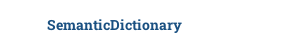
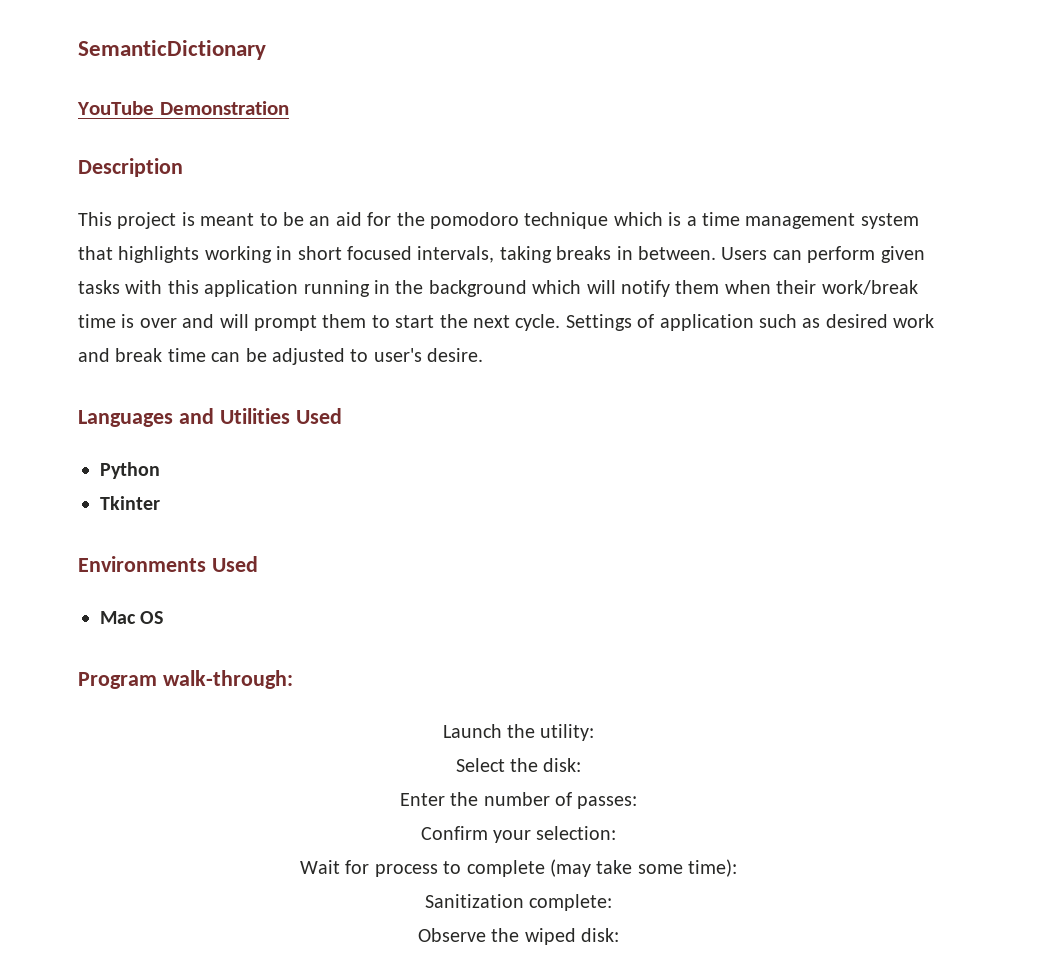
(182, 26) none -> [77,101,289,115] [78,158,183,177] [78,212,919,229] [78,246,925,263] [78,280,918,297] [78,314,935,331] [78,348,484,365] [78,408,342,427] [100,462,160,479] [100,496,160,510] [78,556,258,572] [100,611,164,624] [78,670,293,689] [442,724,595,741] [455,758,582,772] [399,792,638,809] [420,826,617,843] [299,859,738,877] [424,894,613,911] [417,928,620,945] // YouTube Demonstration // Description // This project is meant to be an aid for the pomodoro technique which is a time management system that highlights working in short focused intervals, taking breaks in between. Users can perform given tasks with this application running in the background which will notify them when their work/break time is over and will prompt them to start the next cycle. Settings of application such as desired work and break time can be adjusted to user's desire. // Languages and Utilities Used // Python // Tkinter // Environments Used // Mac OS // Program walk-through: // Launch the utility: // Select the disk: // Enter the number of passes: // Confirm your selection: // Wait for process to complete (may take some time): // Sanitization complete: // Observe the wiped disk:

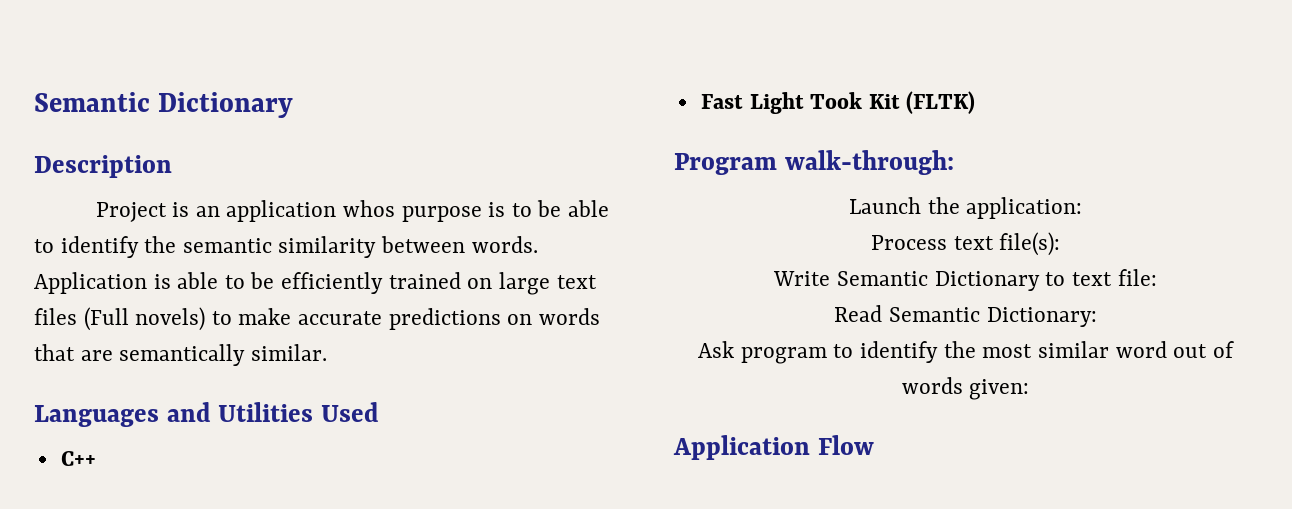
[78,40,266,60] [77,101,289,115] [78,158,183,177] [78,212,919,229] [78,246,925,263] [78,280,918,297] [78,314,935,331] [78,348,484,365] [78,408,342,427] [100,462,160,479] [100,496,160,510] [78,556,258,572] [100,611,164,624] [78,670,293,689] [442,724,595,741] [455,758,582,772] [399,792,638,809] [420,826,617,843] [299,859,738,877] [424,894,613,911] [417,928,620,945] SemanticDictionary // YouTube Demonstration // Description // This project is meant to be an aid for the pomodoro technique which is a time management system that highlights working in short focused intervals, taking breaks in between. Users can perform given tasks with this application running in the background which will notify them when their work/break time is over and will prompt them to start the next cycle. Settings of application such as desired work and break time can be adjusted to user's desire. // Languages and Utilities Used // Python // Tkinter // Environments Used // Mac OS // Program walk-through: // Launch the utility: // Select the disk: // Enter the number of passes: // Confirm your selection: // Wait for process to complete (may take some time): // Sanitization complete: // Observe the wiped disk: -> [34,92,294,118] [34,155,172,178] [95,200,610,222] [34,236,538,258] [34,272,597,295] [34,307,600,331] [34,344,327,366] [34,402,380,427] [60,451,96,466] [700,91,976,114] [674,150,954,175] [848,197,1083,219] [870,232,1061,256] [773,269,1157,291] [834,305,1097,327] [698,341,1234,364] [901,377,1030,400] [673,435,874,460] Semantic Dictionary // Description // Project is an application whos purpose is to be able to identify the semantic similarity between words. Application is able to be efficiently trained on large text files (Full novels) to make accurate predictions on words that are semantically similar. // Languages and Utilities Used // C++ // Fast Light Took Kit (FLTK) // Program walk-through: // Launch the application: // Process text file(s): // Write Semantic Dictionary to text file: // Read Semantic Dictionary: // Ask program to identify the most similar word out of words given: // Application Flow

